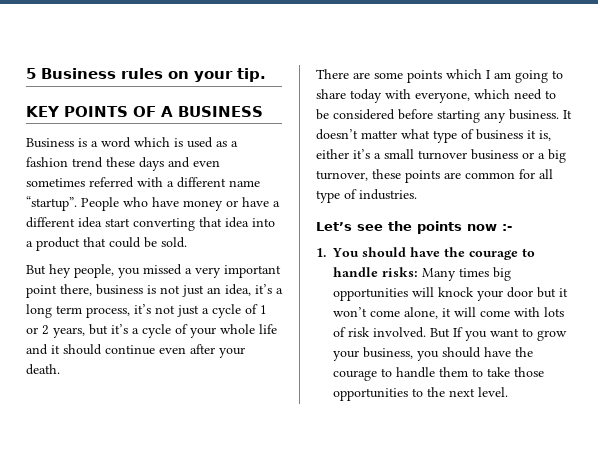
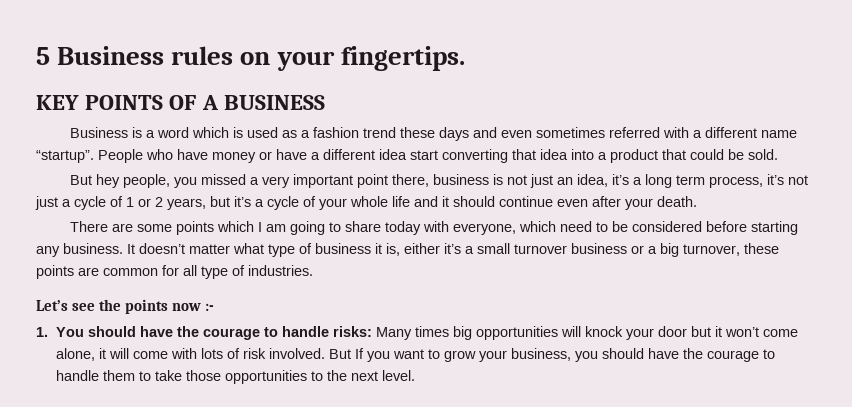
[237,68,266,82] tip. -> [340,46,465,71] fingertips.

